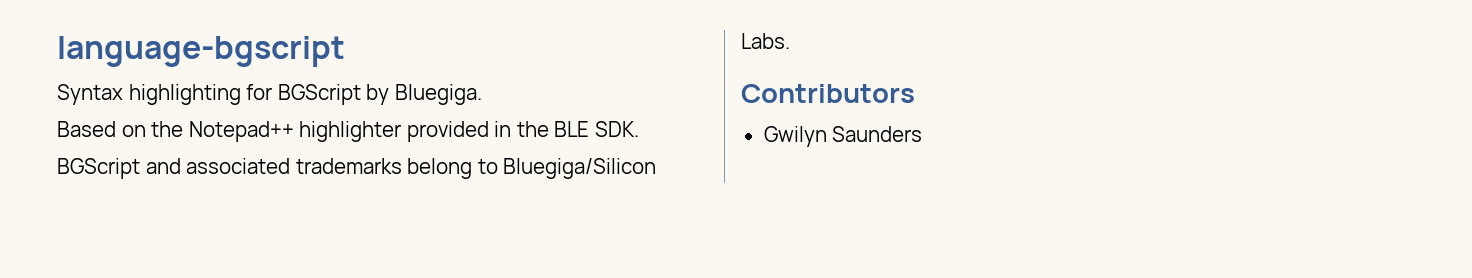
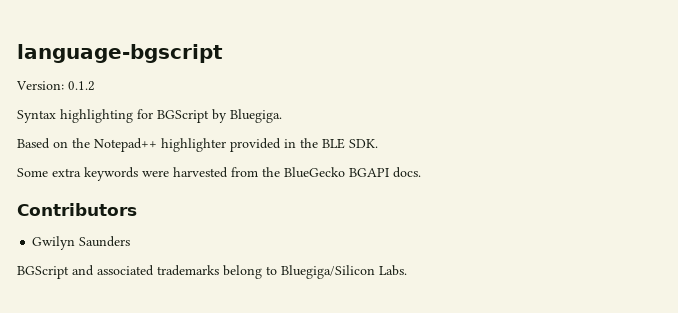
(345, 51) none -> [16,81,95,91] // Version: 0.1.2
(639, 129) none -> [17,167,421,181] [17,203,137,216] [32,236,131,250] // Some extra keywords were harvested from the BlueGecko BGAPI docs. // Contributors // Gwilyn Saunders
[741,84,915,103] [763,126,923,147] // Contributors // Gwilyn Saunders -> (407, 270) none

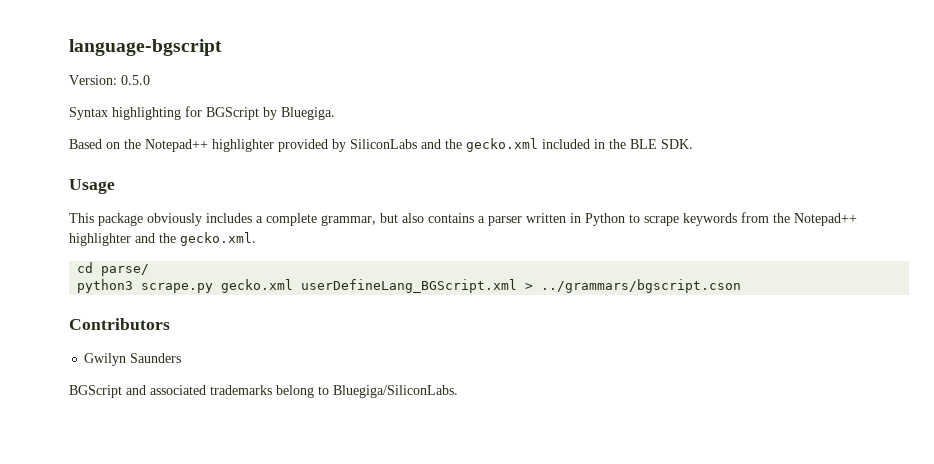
[68,81,95,91] 0.1.2 -> [121,75,150,85] 0.5.0
[284,138,378,149] [17,167,421,181] in the BLE SDK. // Some extra keywords were harvested from the BlueGecko BGAPI docs. -> [332,138,693,152] [69,179,115,194] [69,212,857,226] [69,232,256,246] [77,262,150,276] [77,279,742,293] by SiliconLabs and the gecko.xml included in the BLE SDK. // Usage // This package obviously includes a complete grammar, but also contains a parser written in Python to scrape keywords from the Notepad++ highlighter and the gecko.xml. // cd parse/ // python3 scrape.py gecko.xml userDefineLang_BGScript.xml > ../grammars/bgscript.cson
[281,265,407,279] Bluegiga/Silicon Labs. -> [333,385,458,398] Bluegiga/SiliconLabs.

